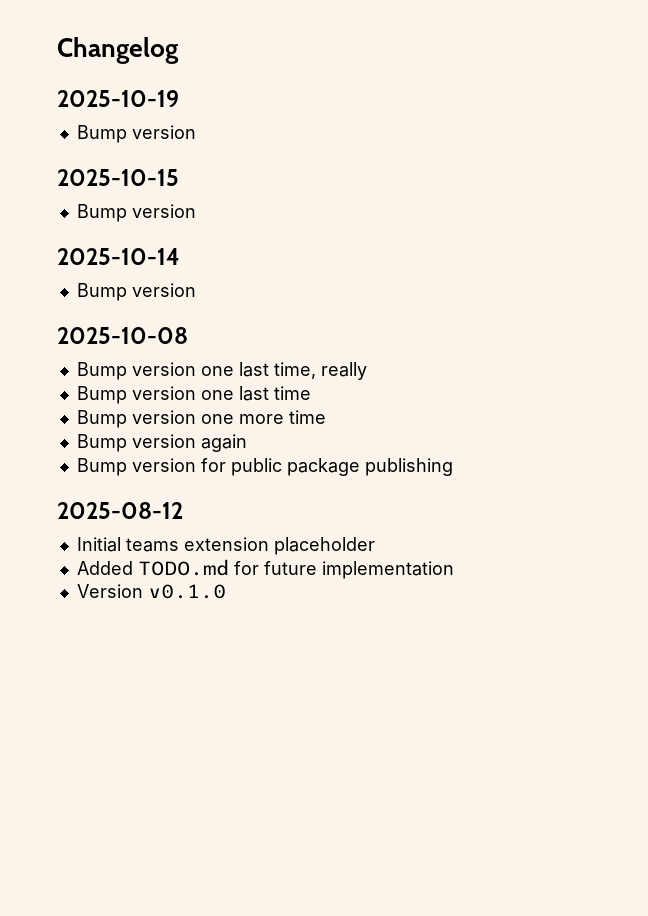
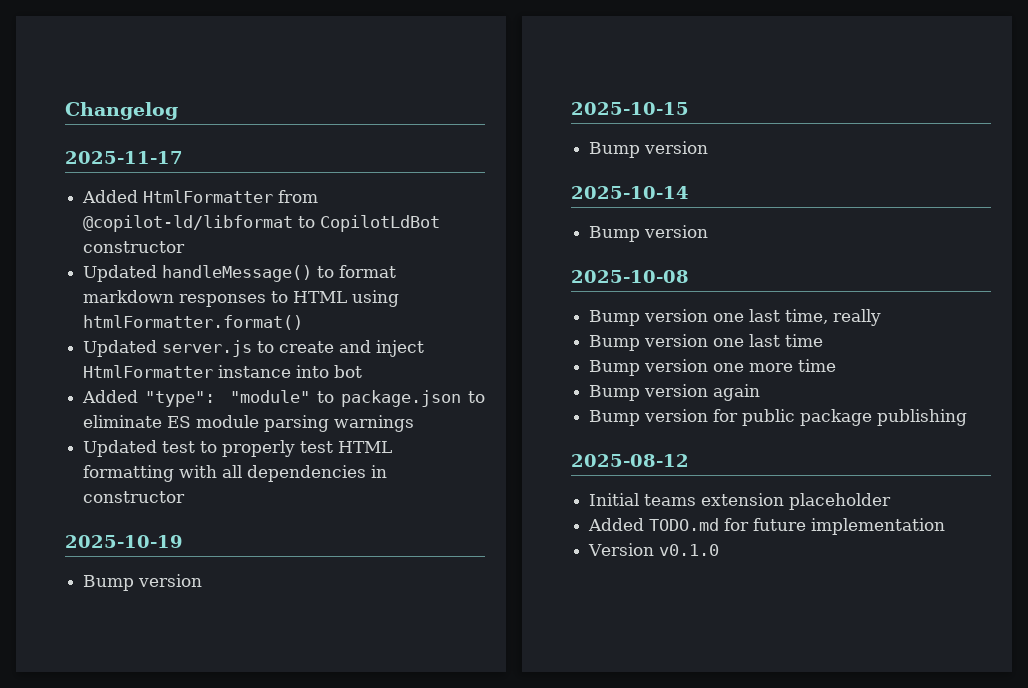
(179, 50) none -> [65,151,183,164] [82,190,319,203] [83,215,441,232] [83,241,186,253] [83,265,397,282] [83,290,400,307] [83,315,304,330] [83,340,425,357] [83,365,363,378] [82,390,485,407] [83,415,415,432] [83,440,393,457] [83,465,388,482] [83,491,186,503] // 2025-11-17 // Added HtmlFormatter from @copilot-ld/libformat to CopilotLdBot constructor // Updated handleMessage() to format markdown responses to HTML using htmlFormatter.format() // Updated server.js to create and inject HtmlFormatter instance into bot // Added "type": "module" to package.json to eliminate ES module parsing warnings // Updated test to properly test HTML formatting with all dependencies in constructor

